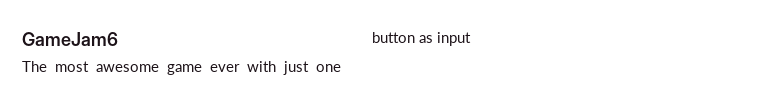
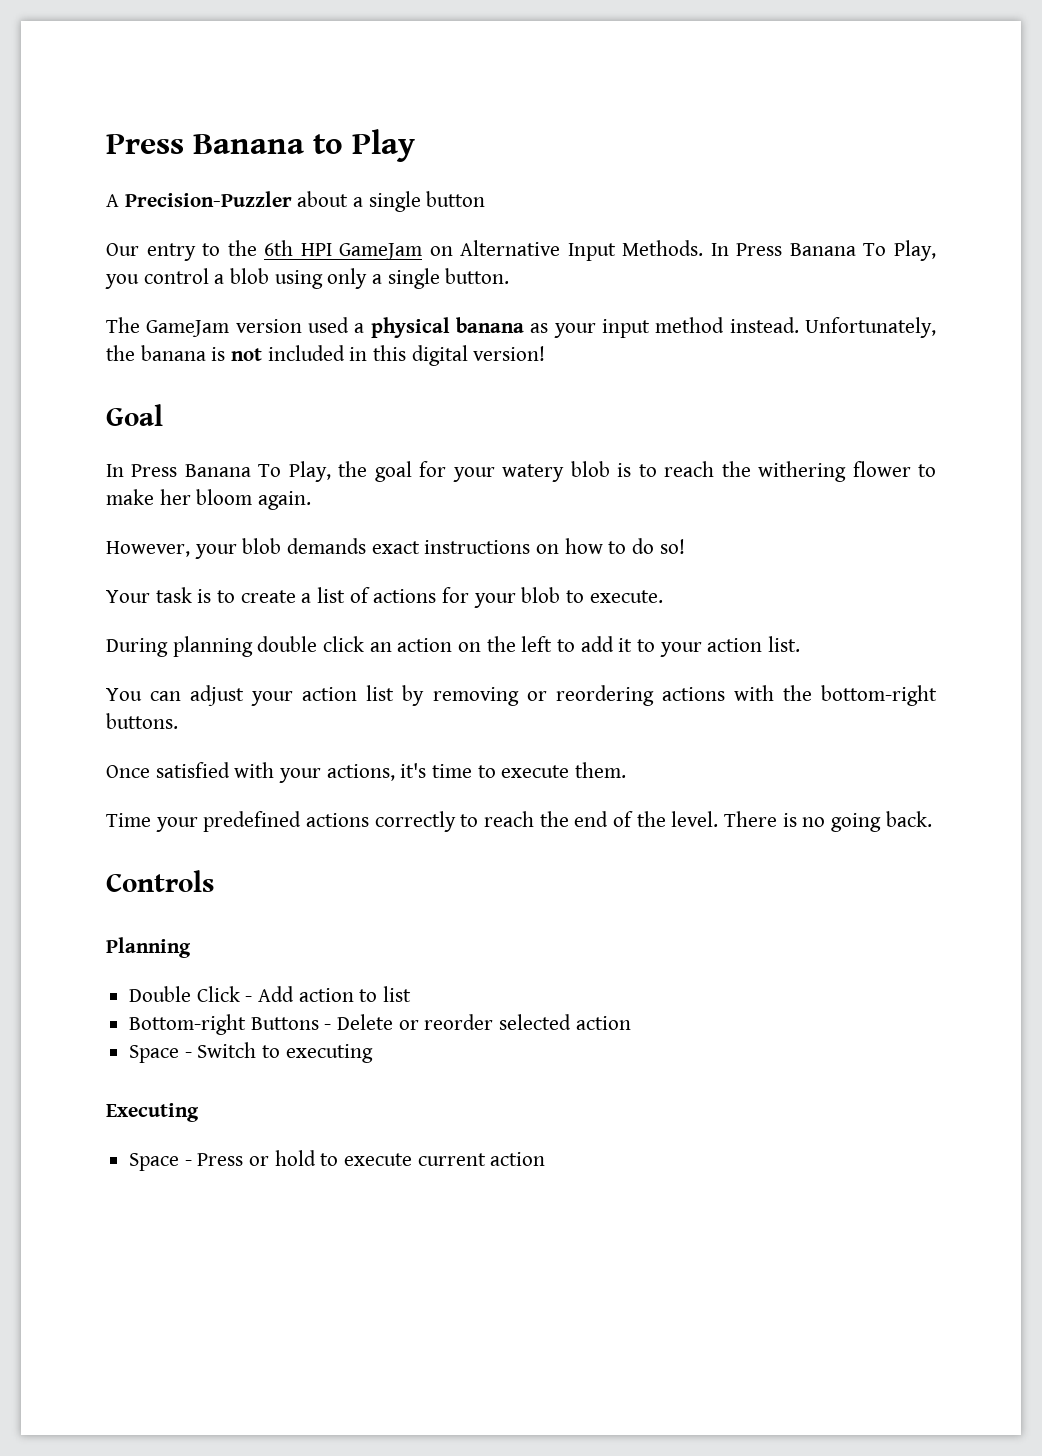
[22,32,118,46] [22,61,341,75] [372,32,471,46] GameJam6 // The most awesome game ever with just one button as input -> [106,129,415,162] [106,191,486,212] [106,240,936,261] [105,268,510,289] [106,317,937,338] [106,345,546,366] [106,404,163,426] [106,461,937,482] [106,489,312,510] [106,538,685,559] [106,587,663,608] [106,636,801,657] [106,685,938,706] [106,713,178,729] [106,762,627,783] [106,811,932,832] [106,870,214,892] [106,937,191,958] [129,986,412,1002] [129,1014,631,1035] [129,1042,373,1063] [106,1103,199,1122] [129,1150,546,1171] Press Banana to Play // A Precision-Puzzler about a single button // Our entry to the 6th HPI GameJam on Alternative Input Methods. In Press Banana To Play, you control a blob using only a single button. // The GameJam version used a physical banana as your input method instead. Unfortunately, the banana is not included in this digital version! // Goal // In Press Banana To Play, the goal for your watery blob is to reach the withering flower to make her bloom again. // However, your blob demands exact instructions on how to do so! // Your task is to create a list of actions for your blob to execute. // During planning double click an action on the left to add it to your action list. // You can adjust your action list by removing or reordering actions with the bottom-right buttons. // Once satisfied with your actions, it's time to execute them. // Time your predefined actions correctly to reach the end of the level. There is no going back. // Controls // Planning // Double Click - Add action to list // Bottom-right Buttons - Delete or reorder selected action // Space - Switch to executing // Executing // Space - Press or hold to execute current action

